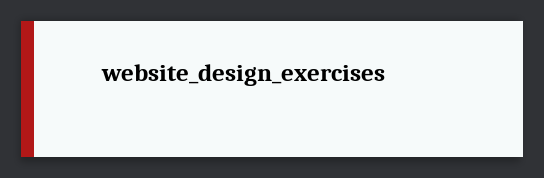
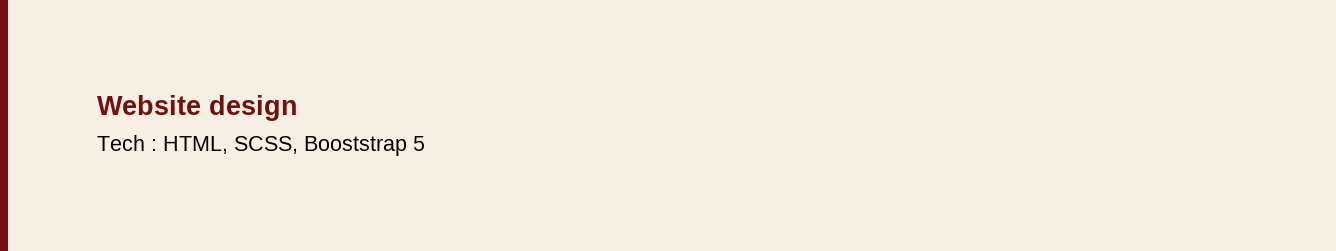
[101,64,385,86] website_design_exercises -> [97,95,298,121] [97,135,425,156] Website design // Tech : HTML, SCSS, Booststrap 5

